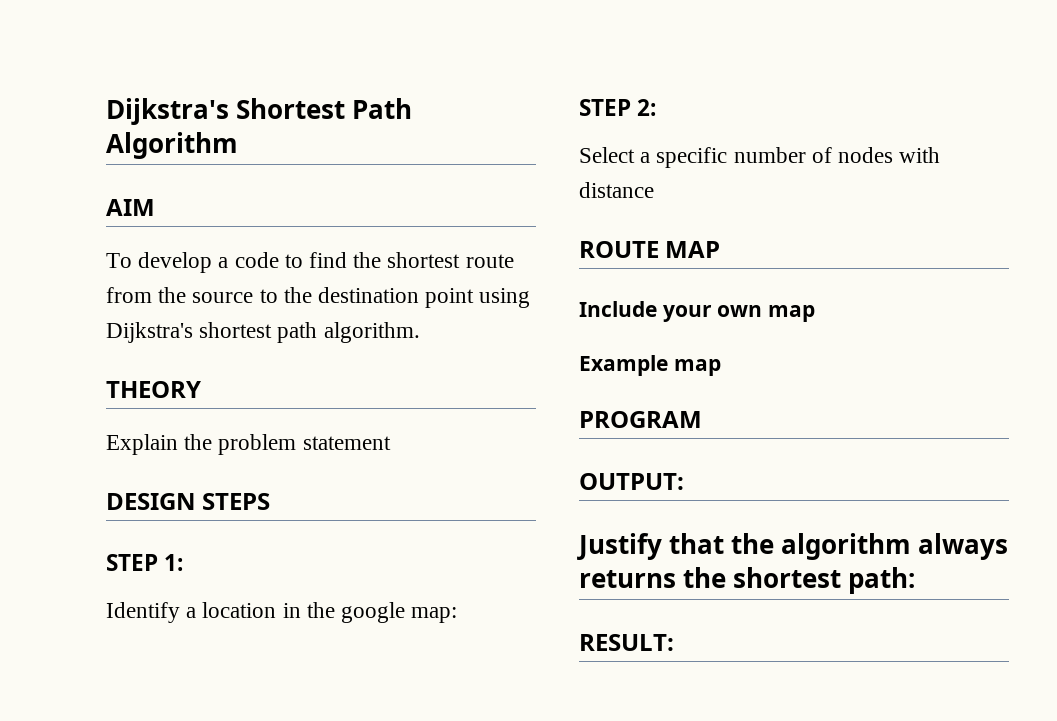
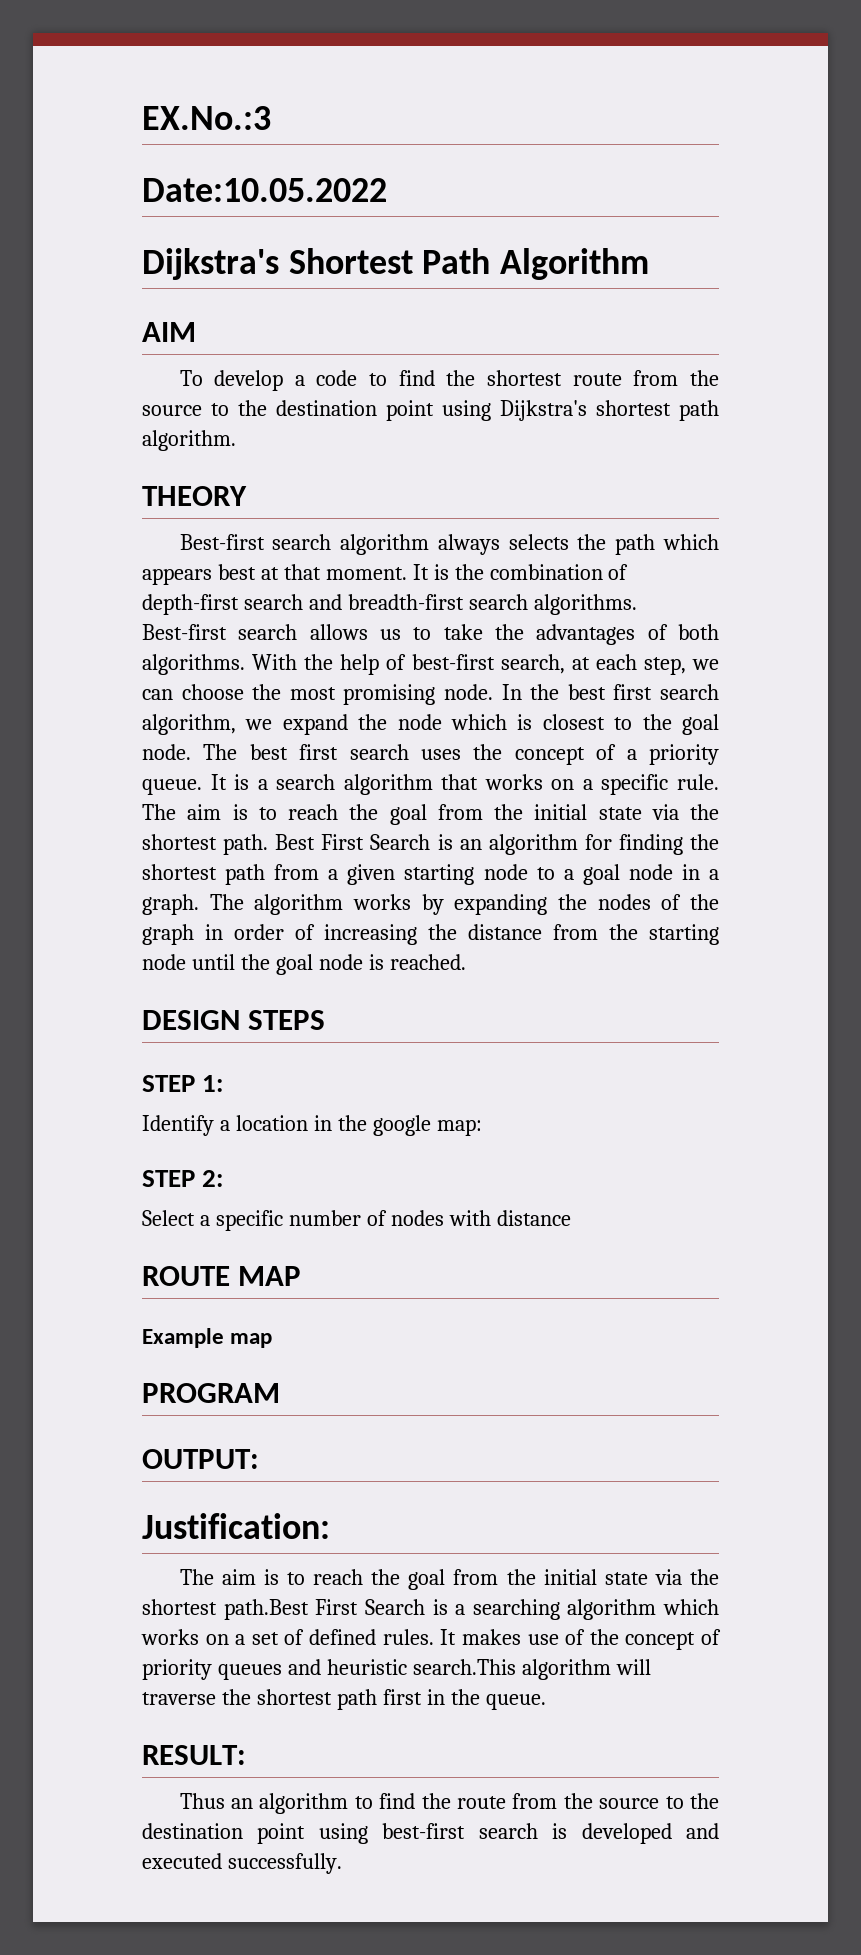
(106, 111) none -> [142,106,271,130] [142,178,387,202] EX.No.:3 // Date:10.05.2022 //
[106,434,391,455] Explain the problem statement -> [179,534,719,555] [142,564,629,585] [142,594,637,615] [142,624,719,645] [142,654,720,675] [142,684,720,705] [142,714,719,735] [142,744,719,765] [142,774,719,795] [142,804,719,825] [142,834,720,855] [142,864,719,885] [142,894,719,915] [142,924,719,945] [142,954,466,975] Best-first search algorithm always selects the path which appears best at that moment. It is the combination of depth-first search and breadth-first search algorithms. Best-first search allows us to take the advantages of both algorithms. With the help of best-first search, at each step, we can choose the most promising node. In the best first search algorithm, we expand the node which is closest to the goal node. The best first search uses the concept of a priority queue. It is a search algorithm that works on a specific rule. The aim is to reach the goal from the initial state via the shortest path. Best First Search is an algorithm for finding the shortest path from a given starting node to a goal node in a graph. The algorithm works by expanding the nodes of the graph in order of increasing the distance from the starting node until the goal node is reached.
[579,301,816,322] // Include your own map -> (302, 1276) none
[577,533,1009,560] [579,567,916,594] [579,634,674,651] Justify that the algorithm always returns the shortest path: // RESULT: -> [142,1513,330,1539] [179,1569,719,1590] [142,1599,719,1620] [141,1629,722,1650] [142,1659,651,1680] [142,1689,546,1710] [142,1745,246,1765] [179,1793,719,1814] [142,1823,719,1844] [142,1853,342,1874] Justification: // The aim is to reach the goal from the initial state via the shortest path.Best First Search is a searching algorithm which works on a set of defined rules. It makes use of the concept of priority queues and heuristic search.This algorithm will traverse the shortest path first in the queue. // RESULT: // Thus an algorithm to find the route from the source to the destination point using best-first search is developed and executed successfully.

